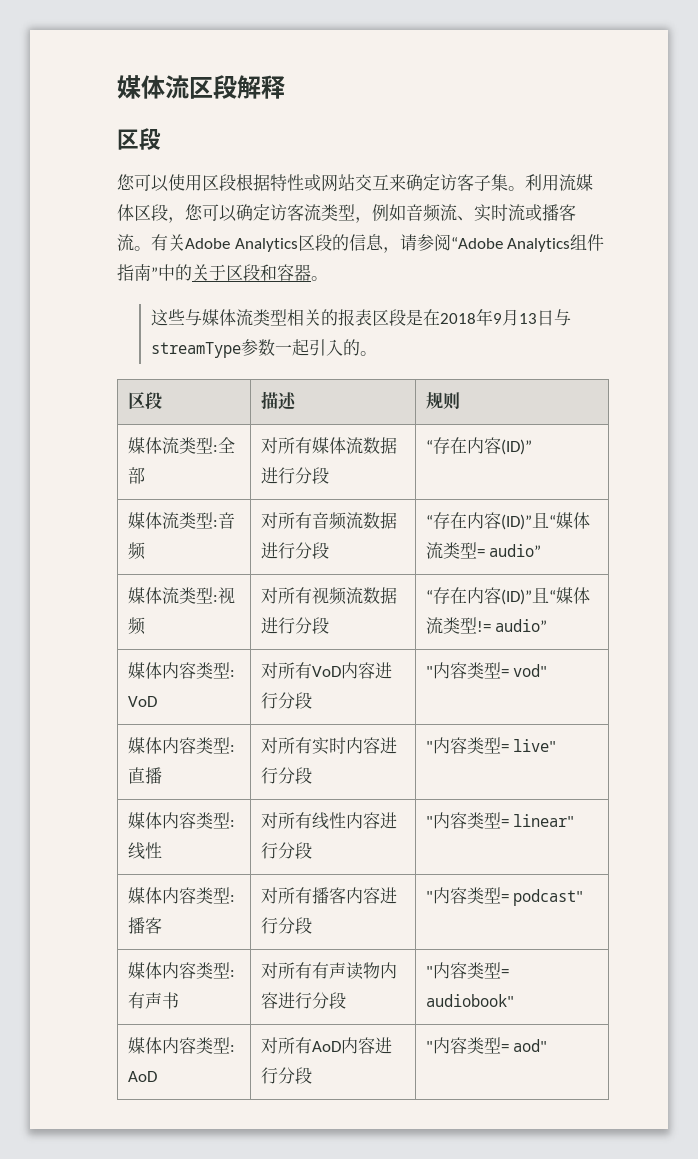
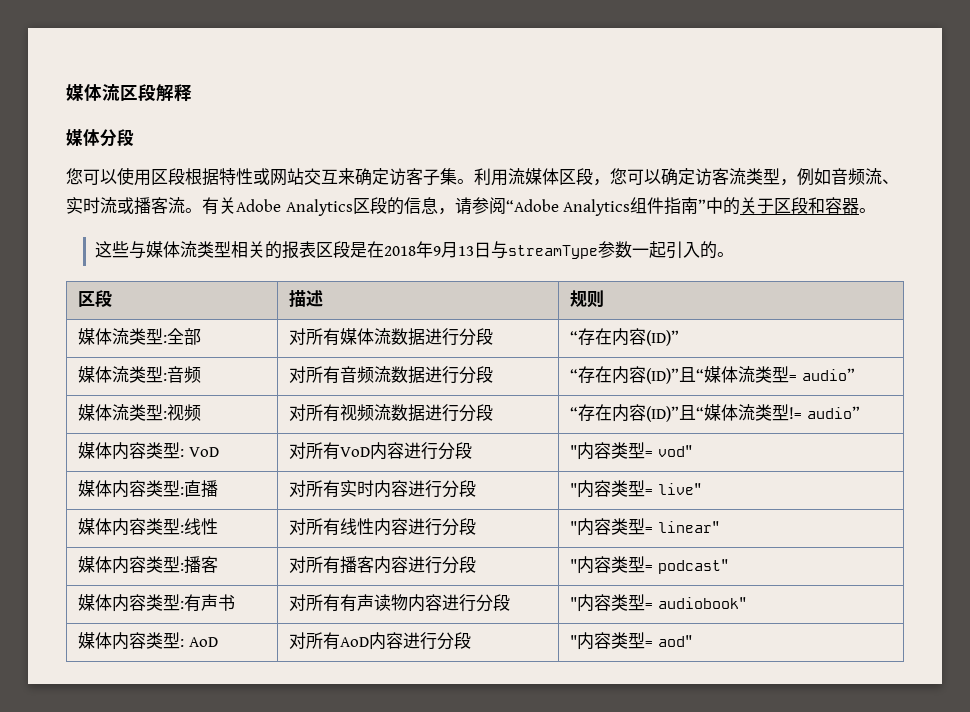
[117,129,139,150] 区 -> [66,129,117,147] 媒体分

